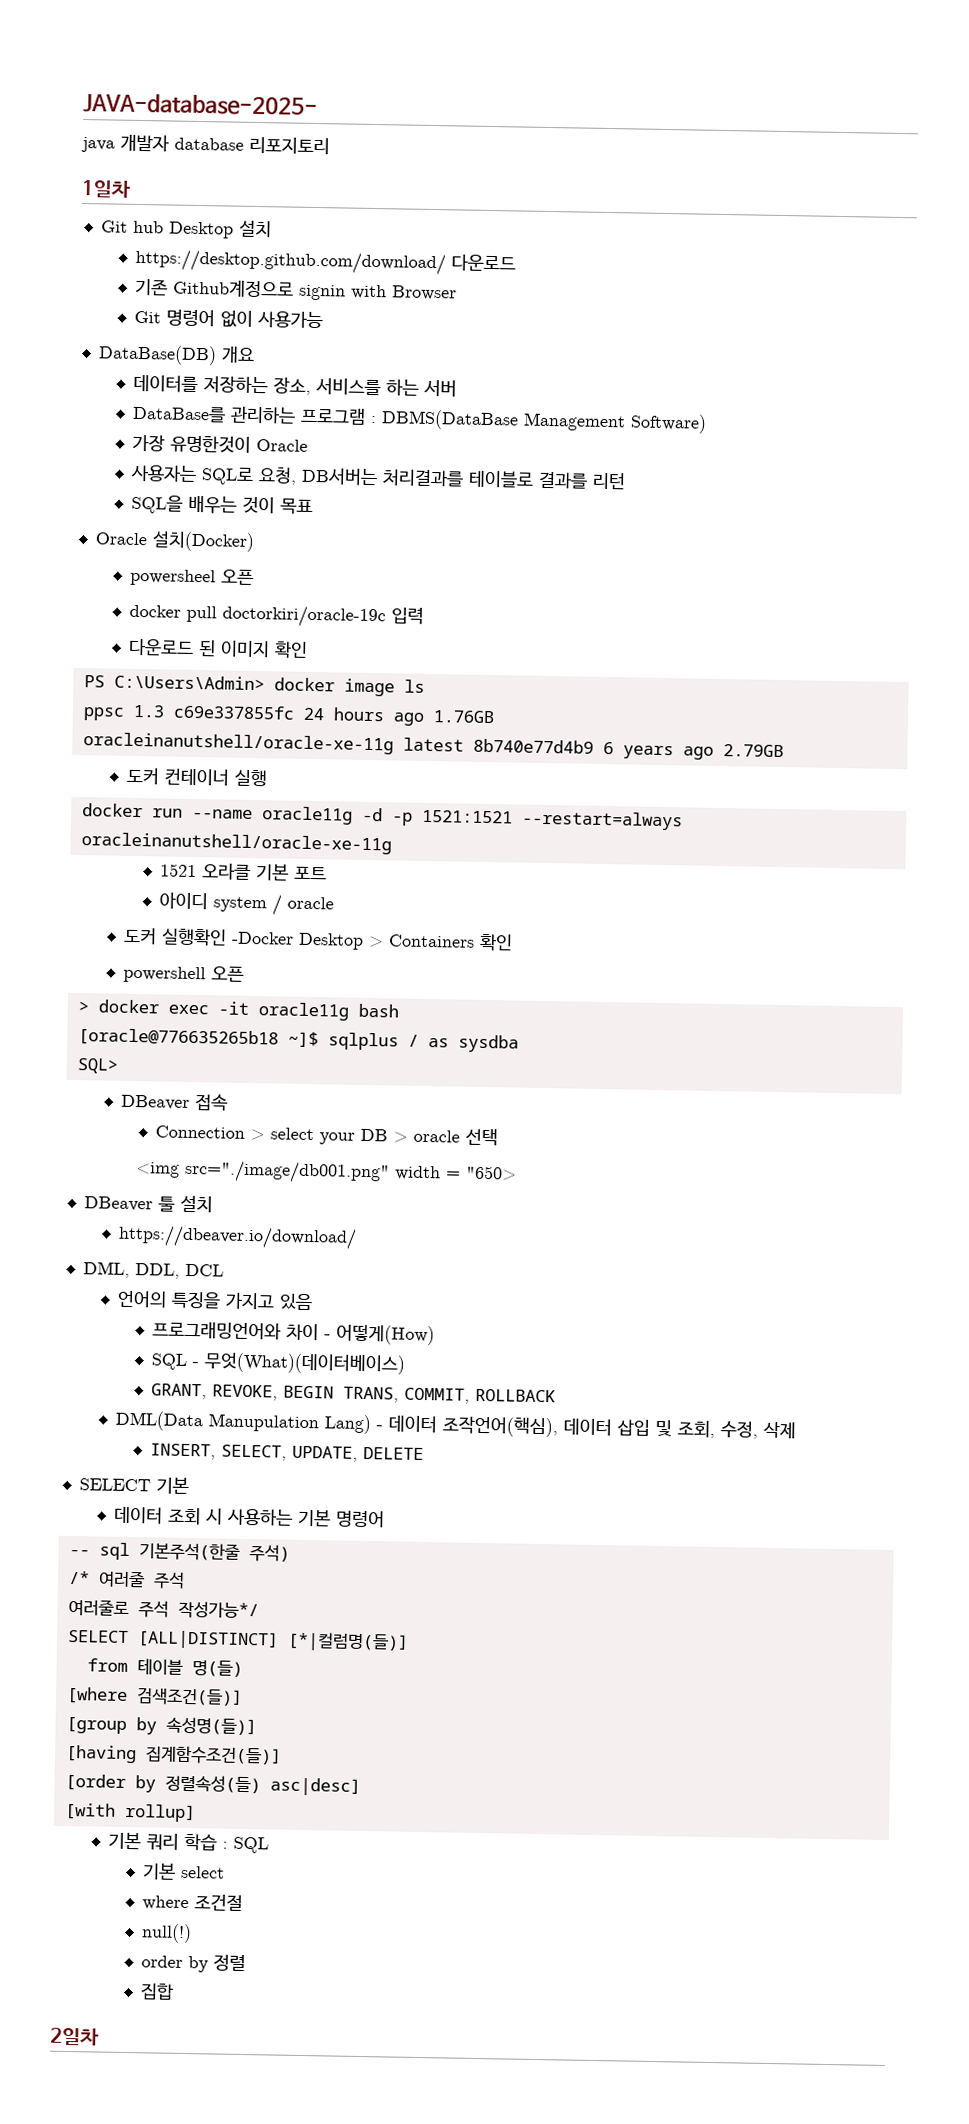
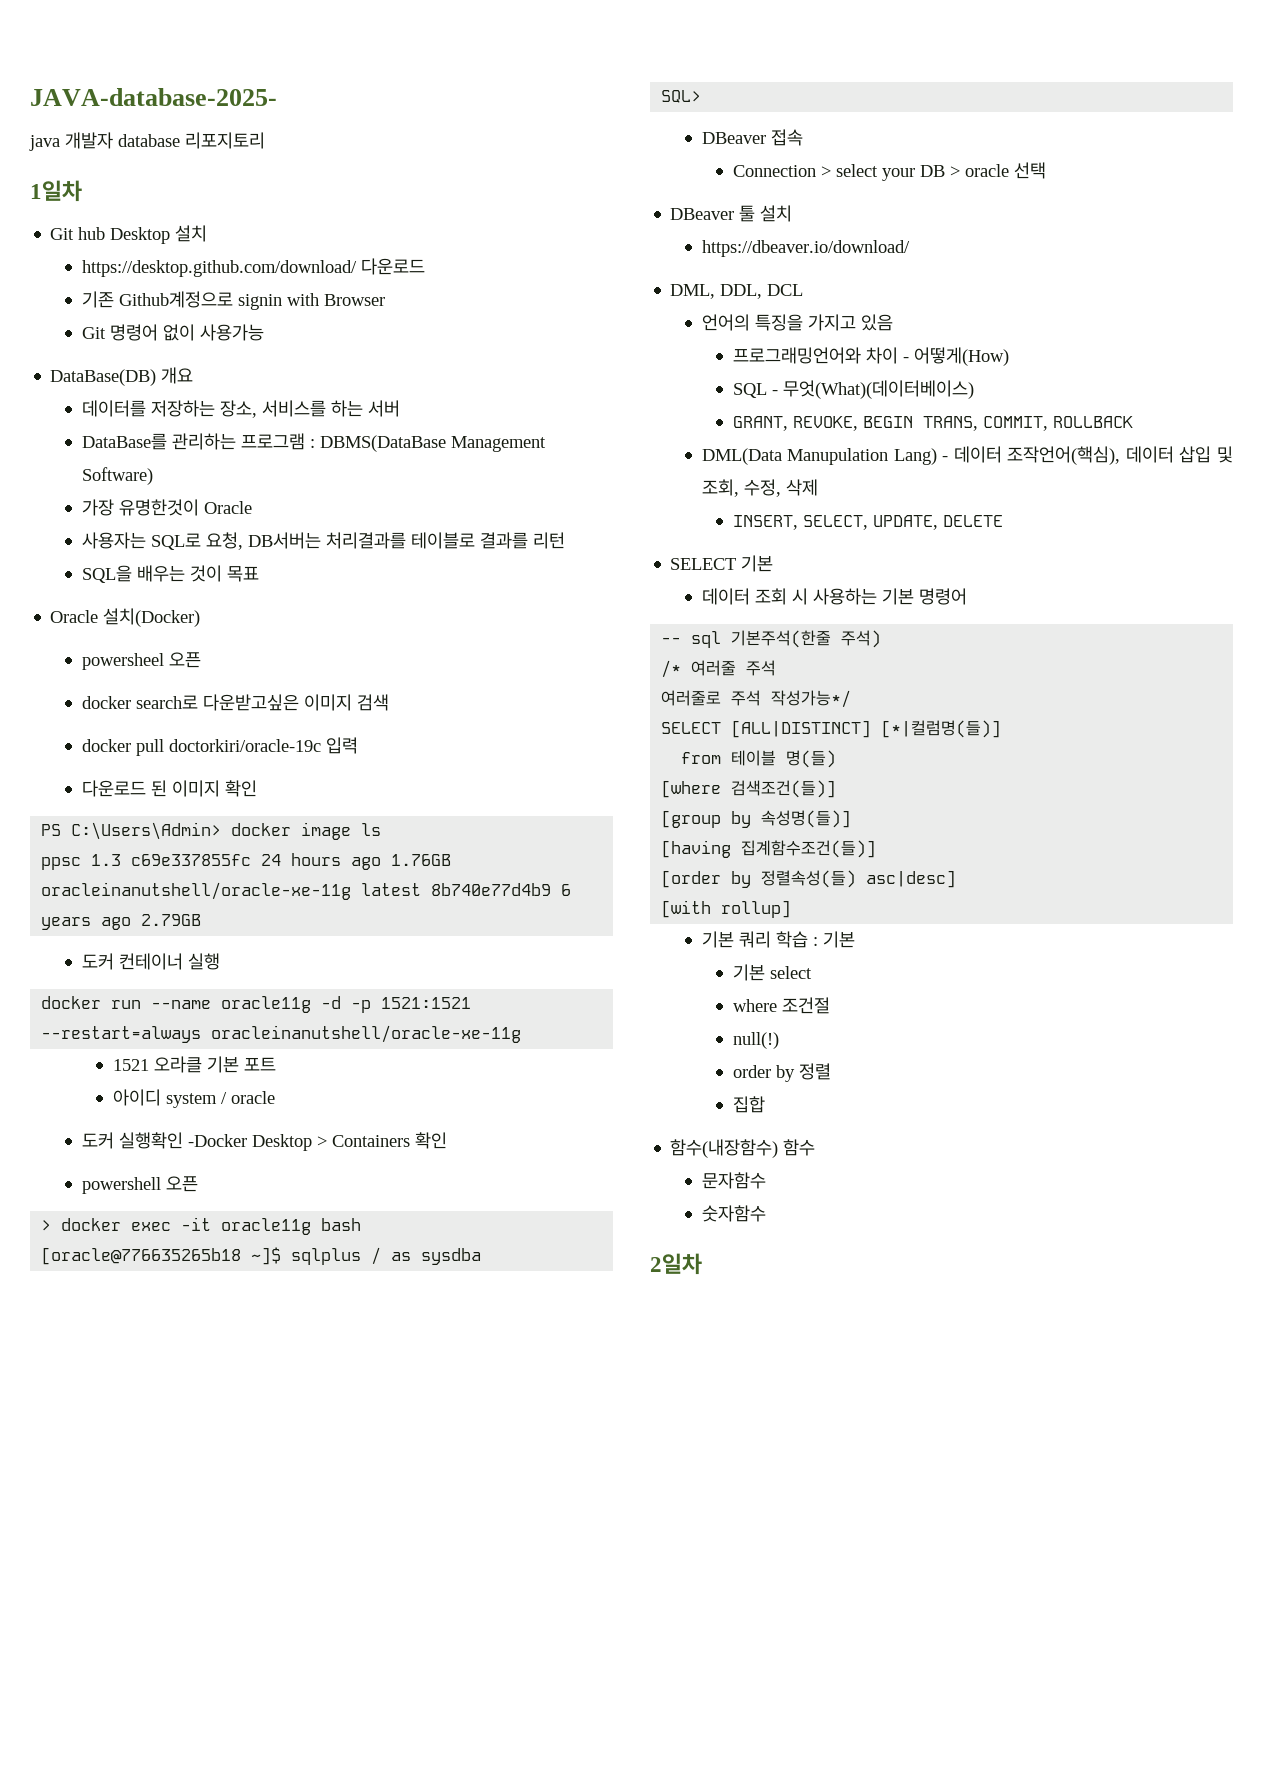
(255, 577) none -> [81,694,389,711] // docker search로 다운받고싶은 이미지 검색
[134,1159,517,1185] // <img src="./image/db001.png" width = "650> -> (1047, 170) none
[233,1836,270,1854] SQL -> [822,931,855,948] 기본
(175, 1991) none -> [670,1139,816,1158] [701,1172,766,1189] [701,1205,766,1222] // 함수(내장함수) 함수 // 문자함수 // 숫자함수

